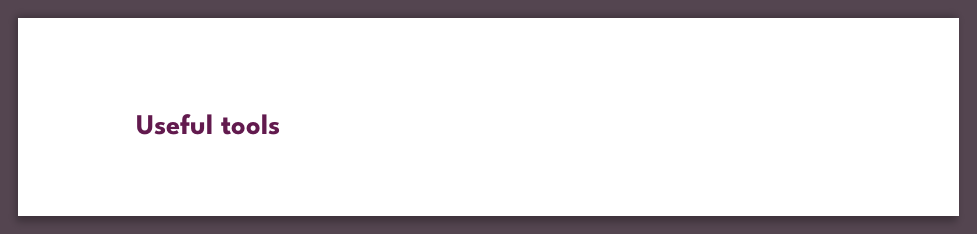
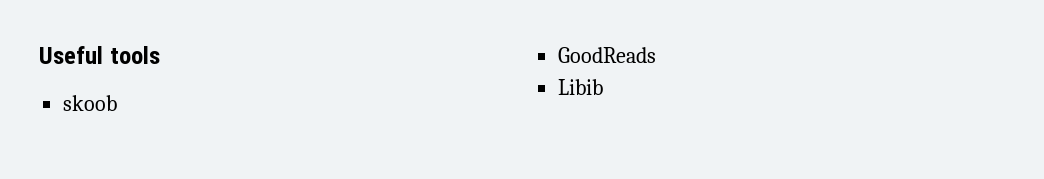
(280, 124) none -> [63,95,118,111] [558,47,657,63] [558,79,604,95] // skoob // GoodReads // Libib

